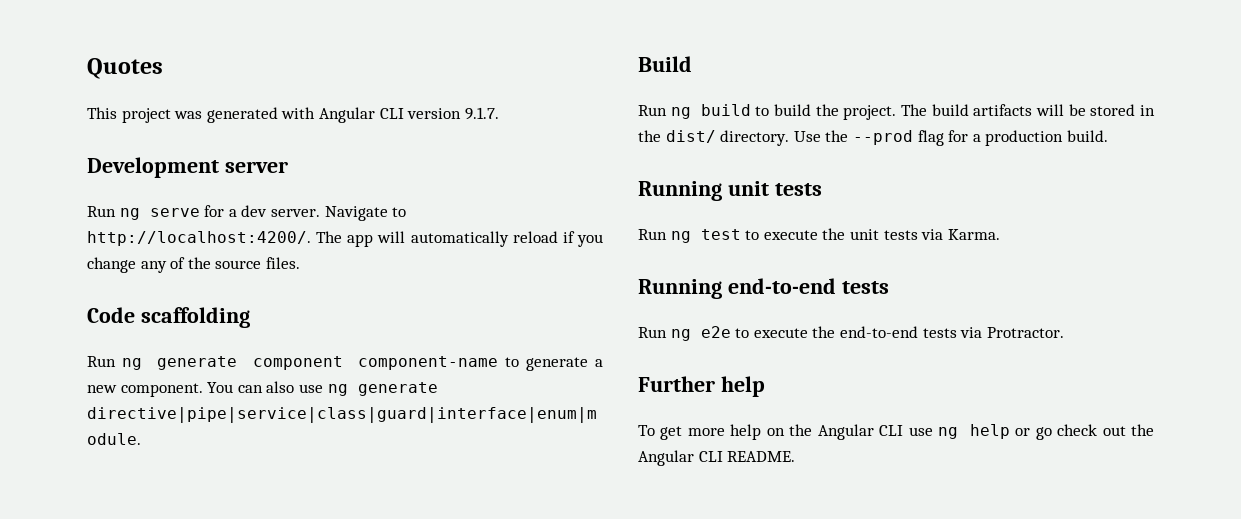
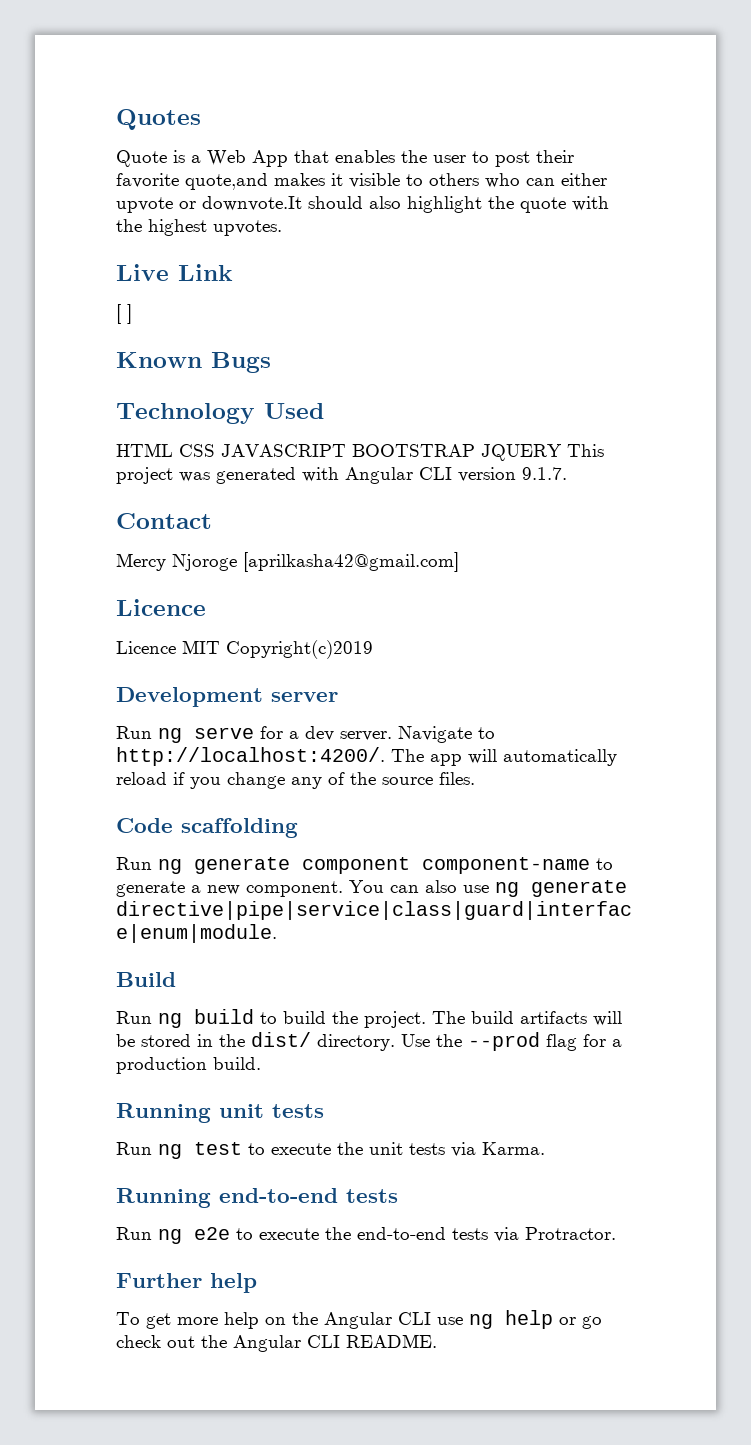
(163, 68) none -> [116,150,574,167] [116,173,607,190] [116,196,609,213] [116,219,282,236] [116,264,233,281] [116,304,132,324] [116,352,271,373] [116,403,324,424] [116,443,562,461] Quote is a Web App that enables the user to post their favorite quote,and makes it visible to others who can either upvote or downvote.It should also highlight the quote with the highest upvotes. // Live Link // [ ] // Known Bugs // Technology Used // HTML CSS JAVASCRIPT BOOTSTRAP JQUERY
(499, 113) none -> [116,513,212,529] [116,552,459,572] [116,599,206,616] [116,640,373,659] // Contact // Mercy Njoroge [aprilkasha42@gmail.com] // Licence // Licence MIT Copyright(c)2019

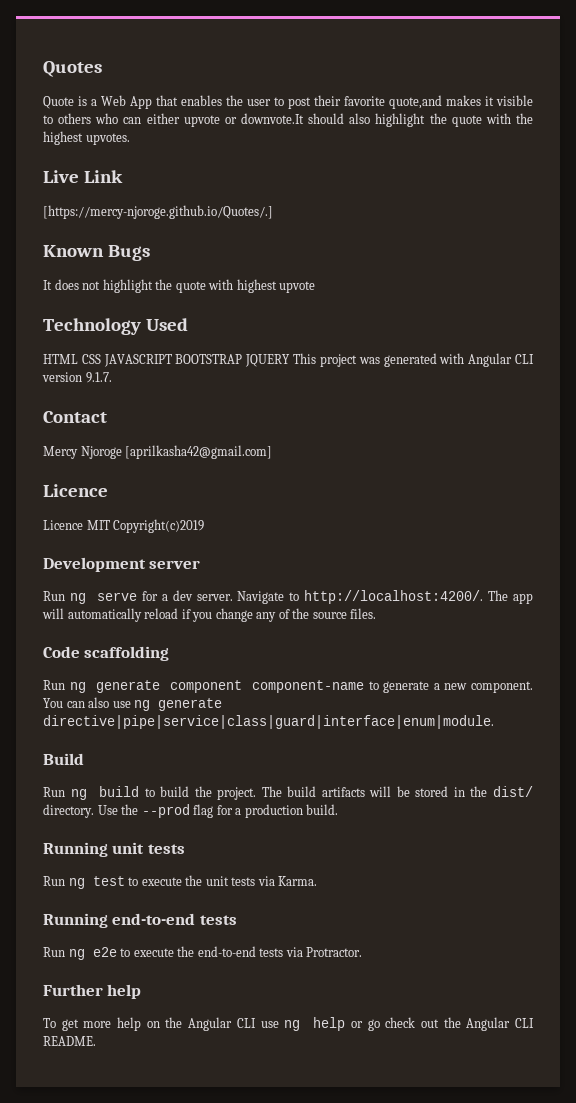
[116,304,132,324] [ ] -> [43,205,273,219] [https://mercy-njoroge.github.io/Quotes/.]
(271, 362) none -> [43,279,316,293] // It does not highlight the quote with highest upvote

